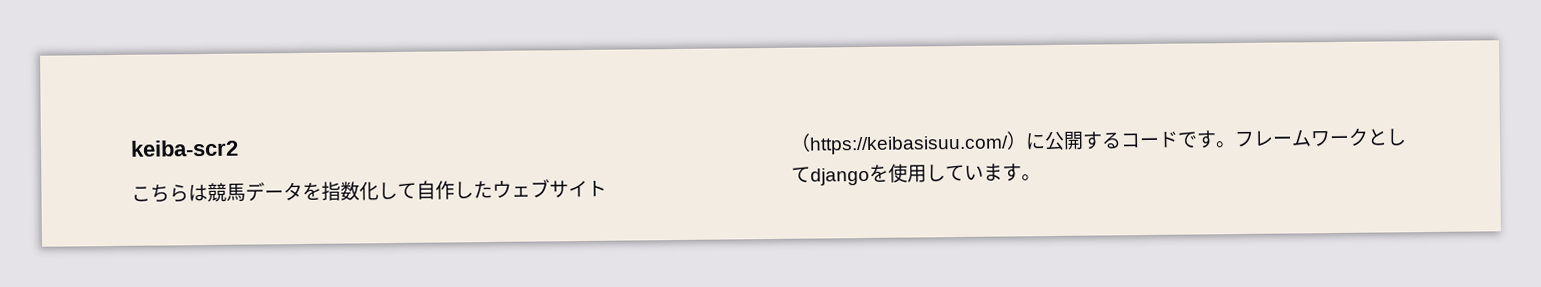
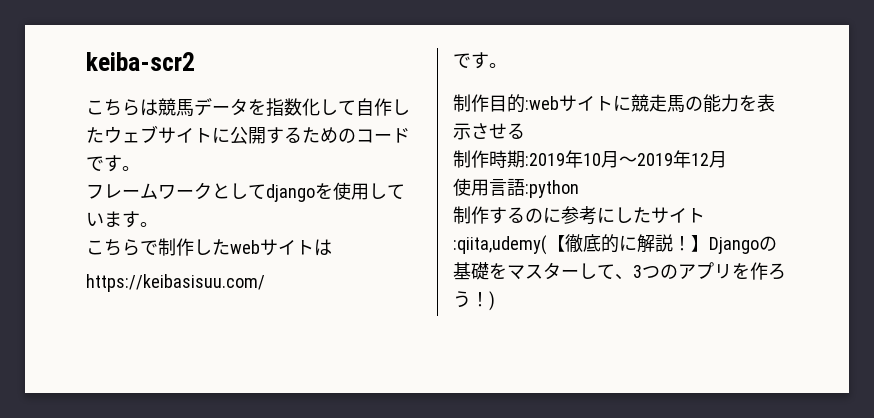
[790,131,1027,155] （https://keibasisuu.com/） -> (212, 135) none
(1122, 140) none -> [302,127,356,143] ための
(1236, 144) none -> (140, 168) //
(1041, 177) none -> [86,238,332,256] [86,274,265,292] [453,52,507,69] [453,94,775,113] [453,123,525,140] [453,150,727,168] [453,178,579,198] [453,206,705,225] [453,234,777,255] [453,262,786,280] [453,291,495,311] // こちらで制作したwebサイトは // https://keibasisuu.com/ // です。 // 制作目的:webサイトに競走馬の能力を表示させる // 制作時期:2019年10月～2019年12月 // 使用言語:python // 制作するのに参考にしたサイト:qiita,udemy(【徹底的に解説！】Djangoの基礎をマスターして、3つのアプリを作ろう！)

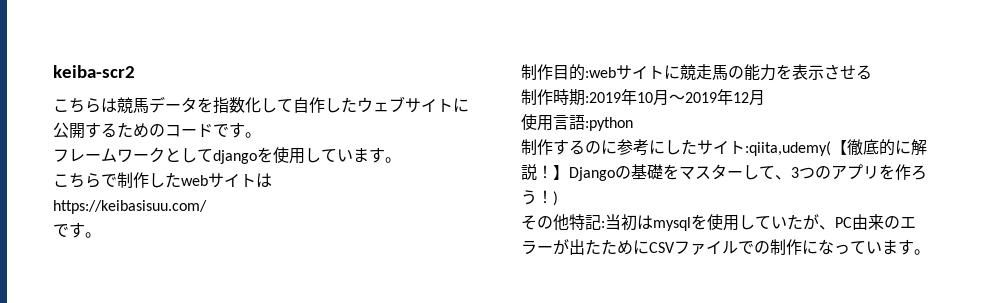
(495, 301) none -> [521,214,916,231] [521,239,930,255] // その他特記:当初はmysqlを使用していたが、PC由来のエラーが出たためにCSVファイルでの制作になっています。

